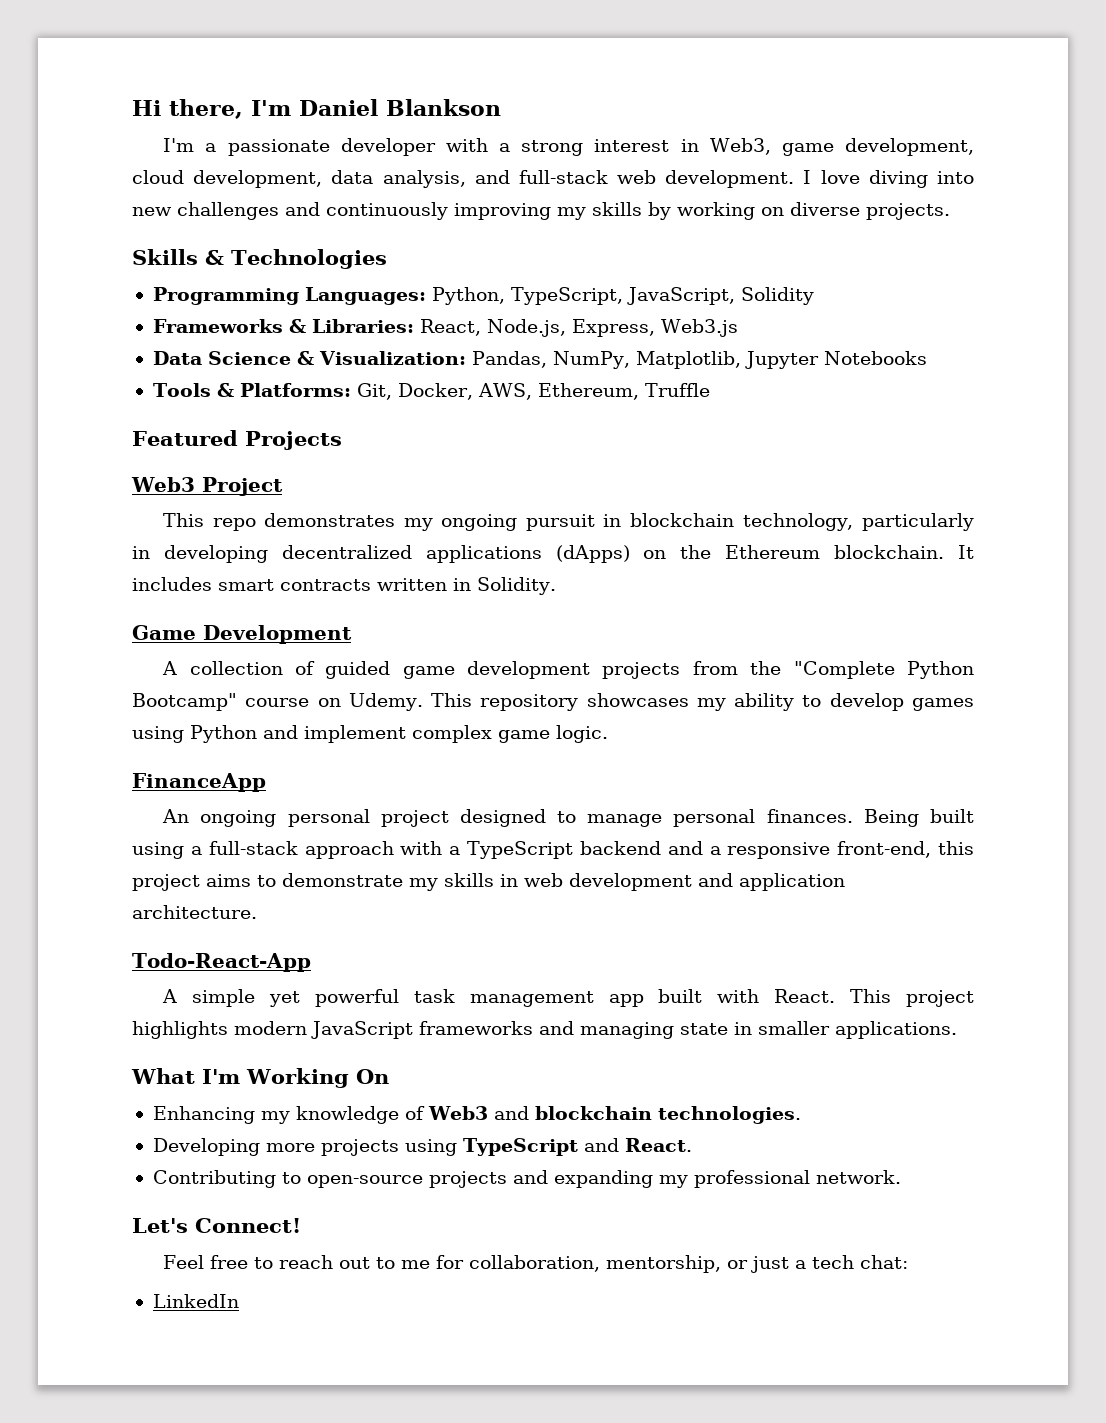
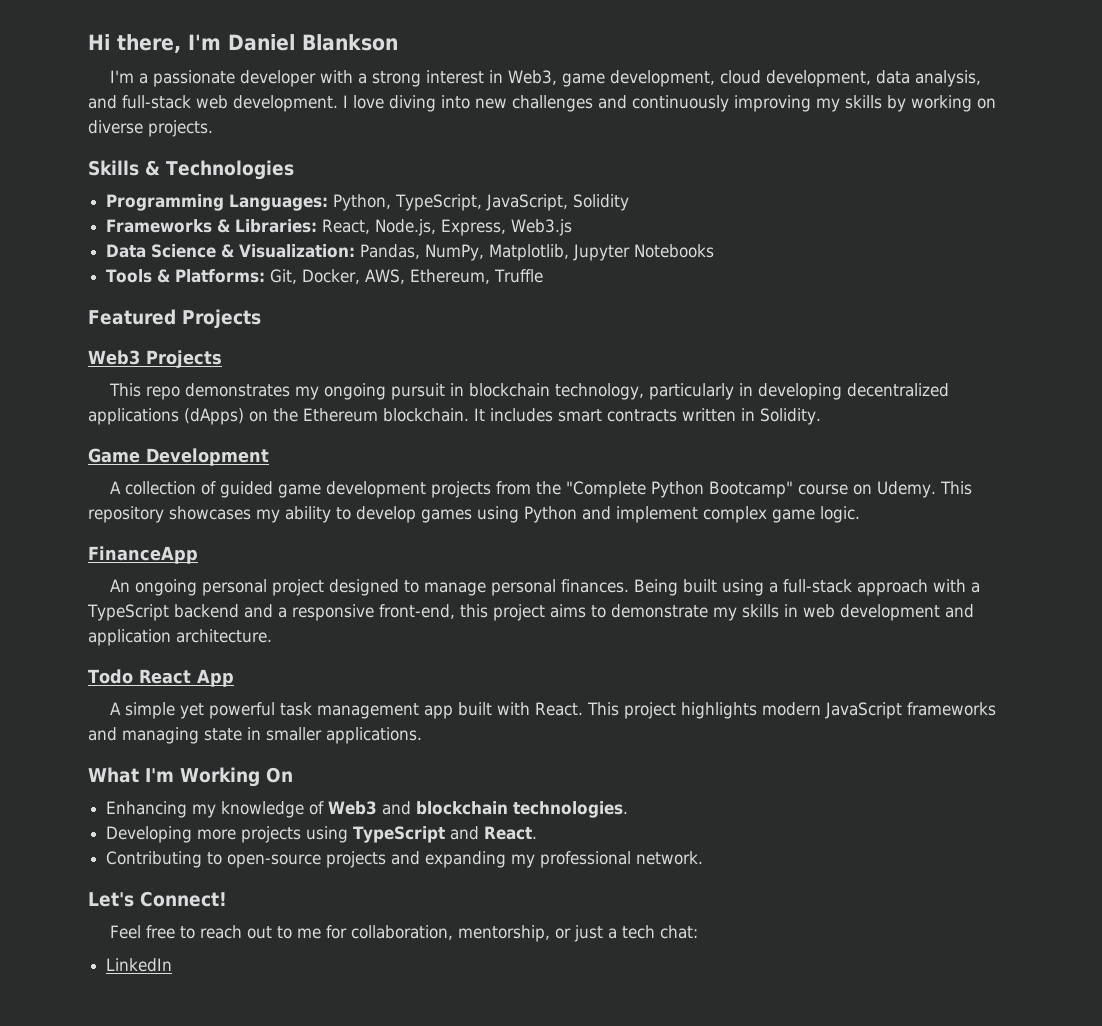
[201,477,283,496] Project -> [146,350,222,368] Projects
[132,953,311,972] Todo-React-App -> [88,669,234,687] Todo React App

